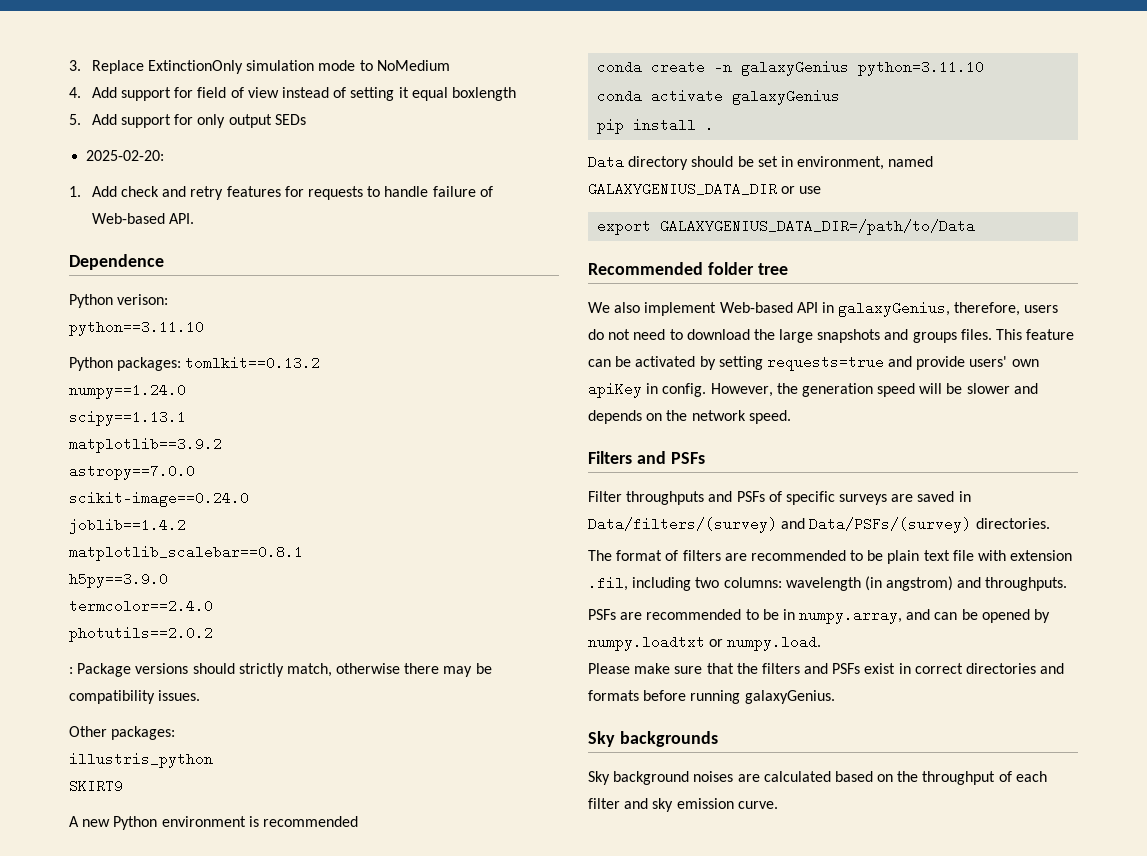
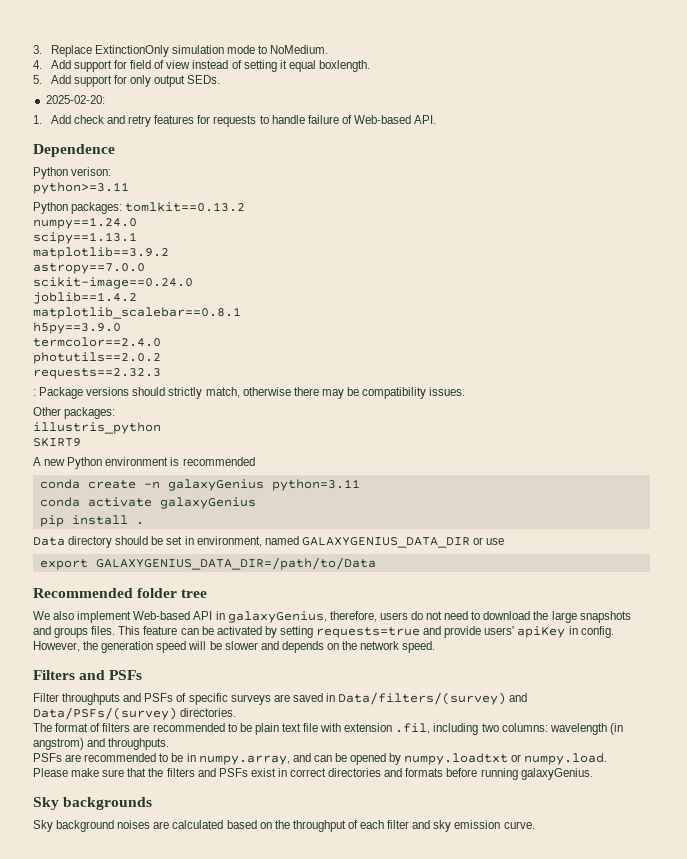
[376,60,450,71] NoMedium -> [270,45,329,54] NoMedium.
[451,87,516,101] boxlength -> [318,60,370,72] boxlength.
[274,114,306,125] SEDs -> [187,75,221,84] SEDs.
[69,320,204,336] python==3.11.10 -> [33,182,129,194] python>=3.11
(213, 634) none -> [33,368,161,379] // requests==2.32.3
[858,60,985,76] python=3.11.10 -> [271,479,360,491] python=3.11
[1011,359,1039,367] own -> (515, 630) none

